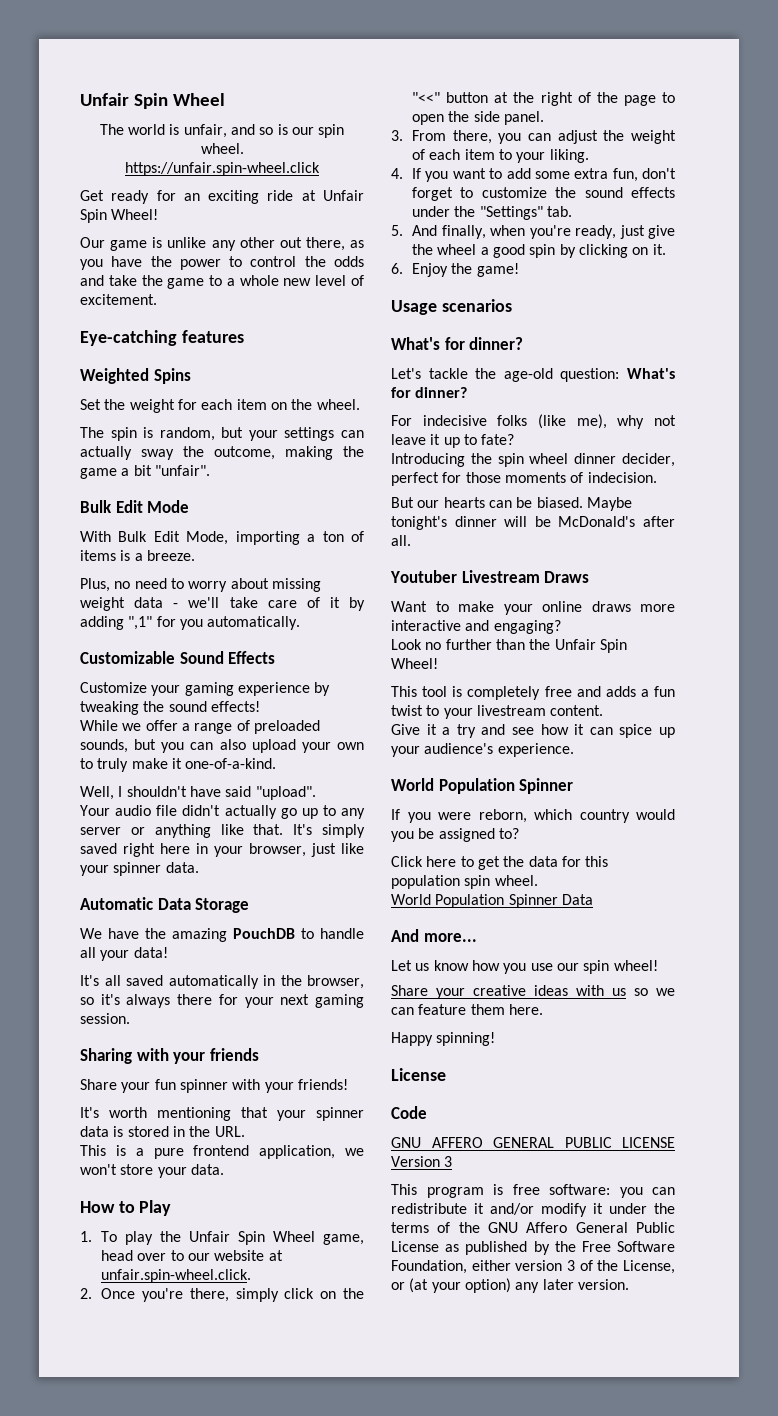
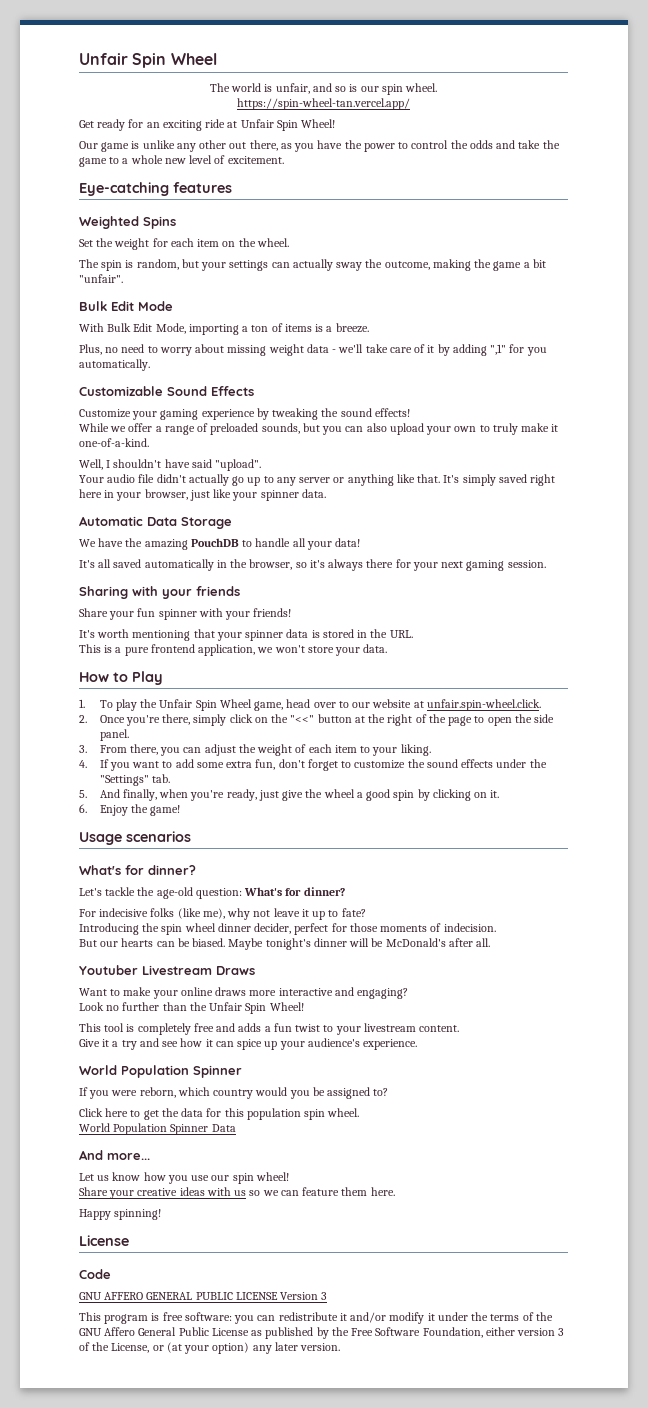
[125,162,320,176] https://unfair.spin-wheel.click -> [237,98,410,110] https://spin-wheel-tan.vercel.app/

